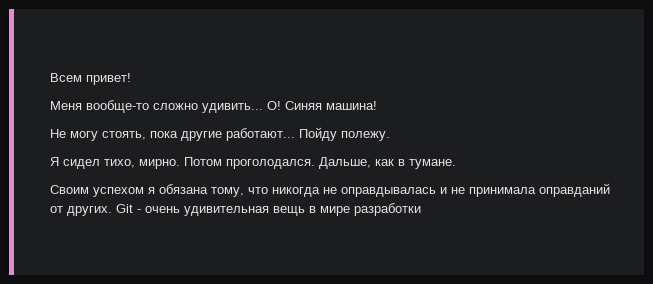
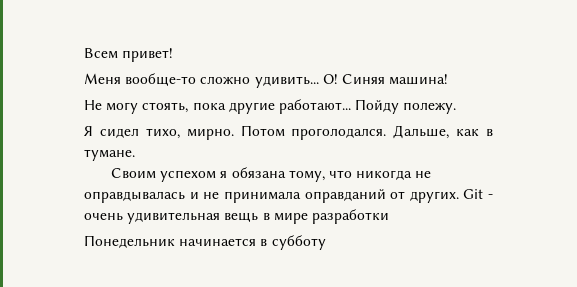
(421, 209) none -> [84,235,326,250] // Понедельник начинается в субботу

